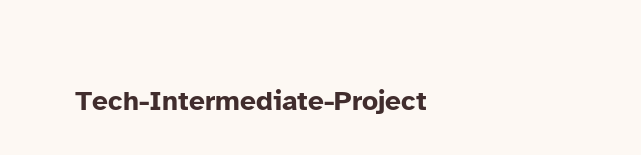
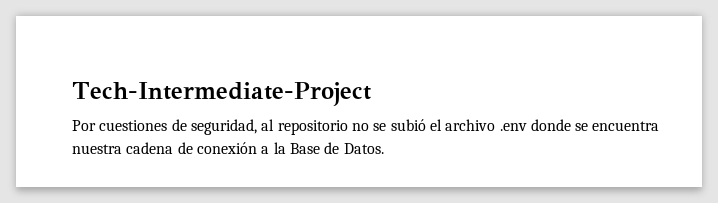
(427, 101) none -> [72,119,660,135] [72,142,384,154] // Por cuestiones de seguridad, al repositorio no se subió el archivo .env donde se encuentra nuestra cadena de conexión a la Base de Datos.

